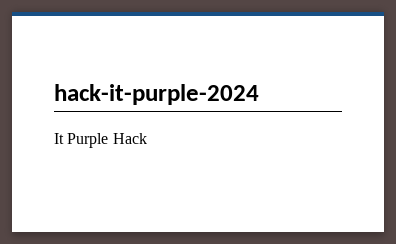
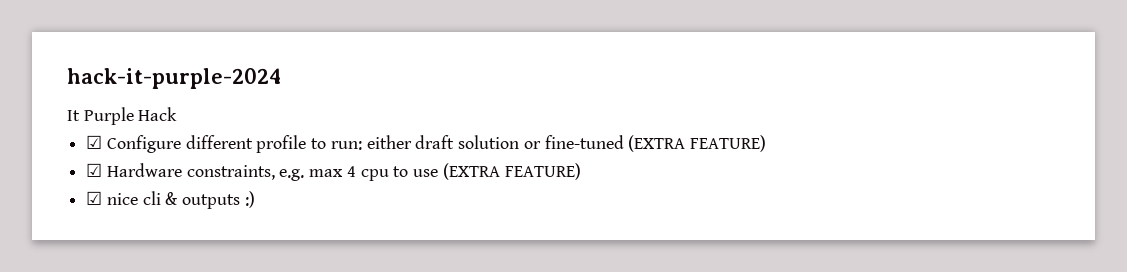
(147, 138) none -> [86,135,766,153] [86,163,581,181] [86,191,255,209] // ☑ Configure different profile to run: either draft solution or fine-tuned (EXTRA FEATURE) // ☑ Hardware constraints, e.g. max 4 cpu to use (EXTRA FEATURE) // ☑ nice cli & outputs :)

